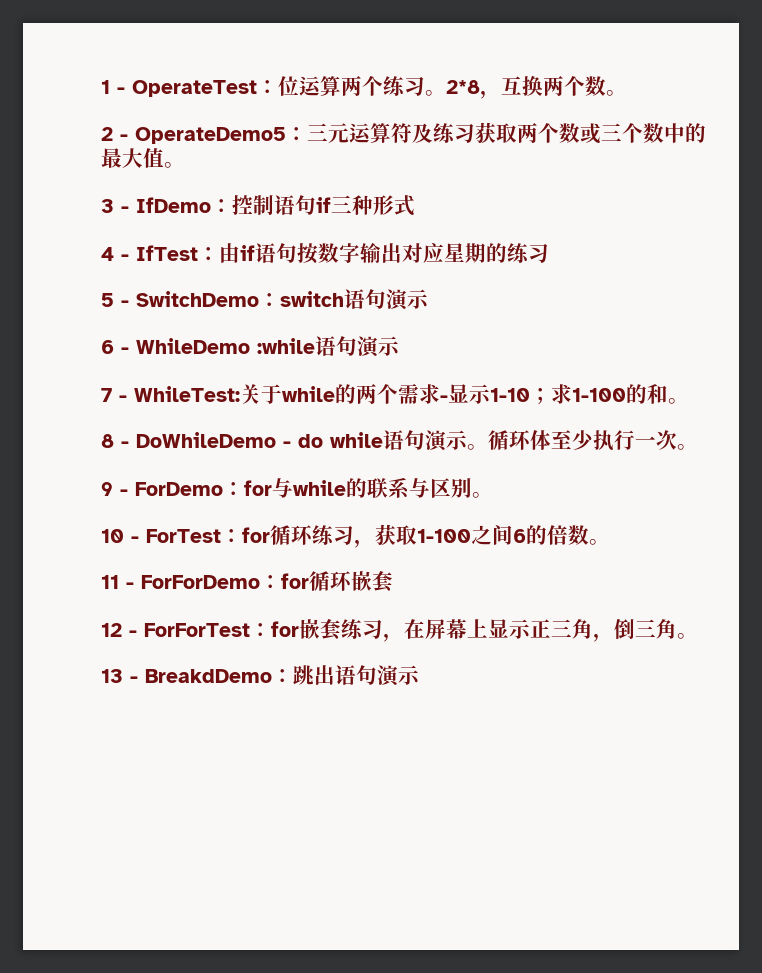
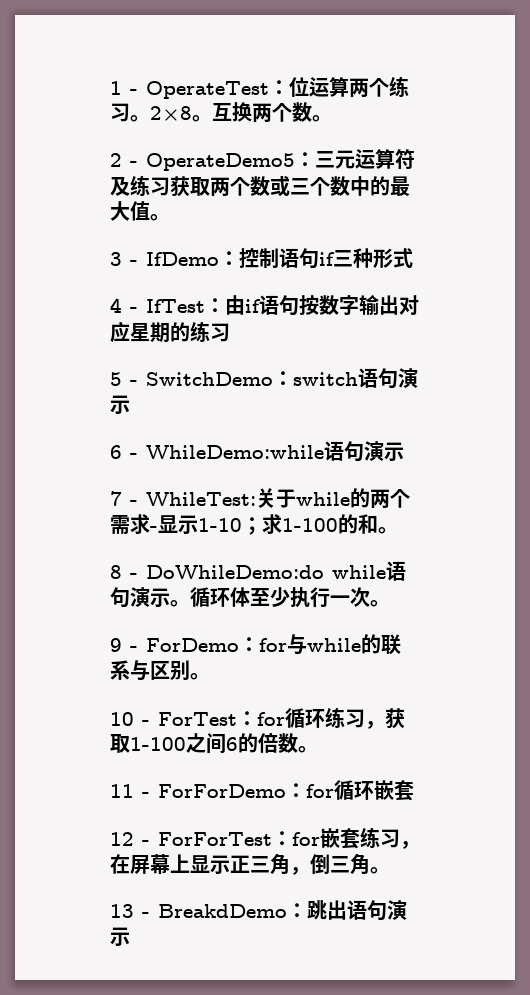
[446,80,501,99] 2*8， -> [150,106,212,122] 2×8。
[136,338,315,354] WhileDemo :while -> [146,445,324,459] WhileDemo:while
[136,432,323,448] DoWhileDemo - do -> [146,565,324,579] DoWhileDemo:do

